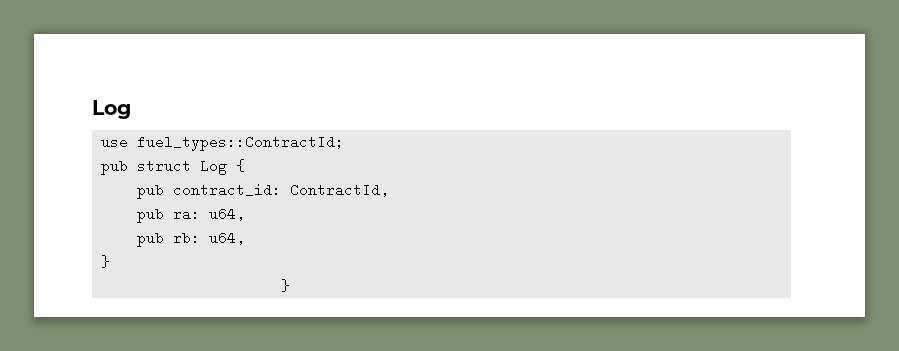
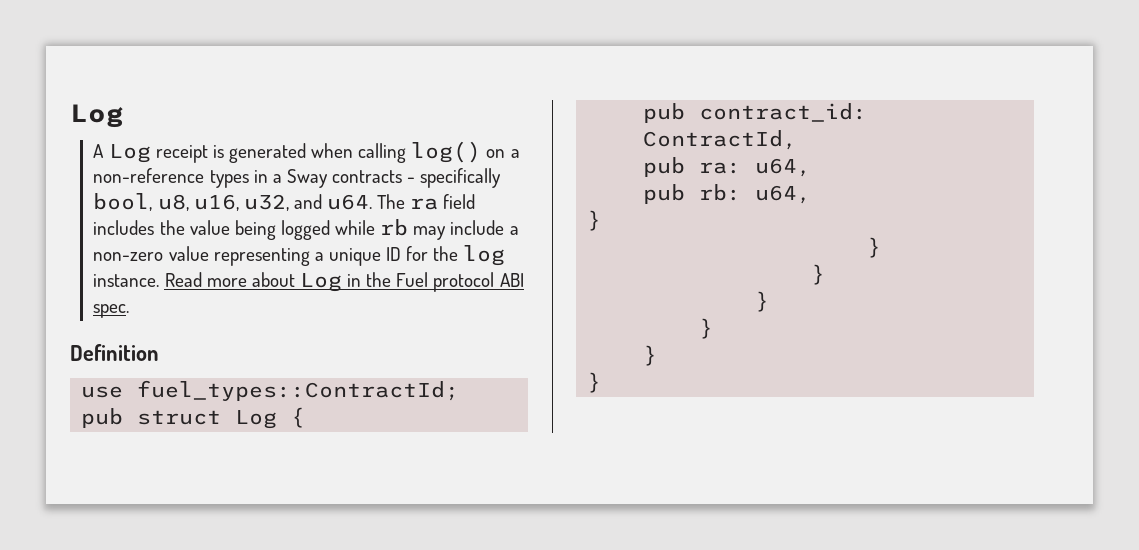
[92,100,131,119] Log -> [70,104,124,128] [93,141,520,163] [93,168,502,188] [93,193,476,211] [93,219,519,240] [93,245,506,266] [93,272,524,292] [93,304,130,318] [70,344,159,361] Log // A Log receipt is generated when calling log() on a non-reference types in a Sway contracts - specifically bool, u8, u16, u32, and u64. The ra field includes the value being logged while rb may include a non-zero value representing a unique ID for the log instance. Read more about Log in the Fuel protocol ABI spec. // Definition
(290, 285) none -> [811,264,826,285] [755,291,770,312] [699,318,714,339] [643,345,658,366] [587,372,602,393] // } // } // } // } // }

